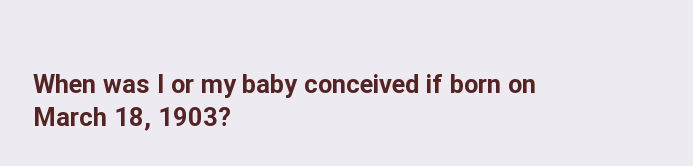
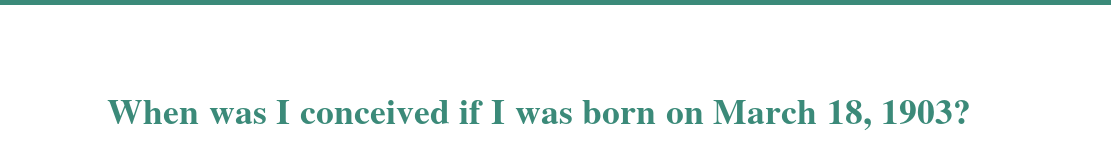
[170,74,444,98] or my baby conceived if -> [299,100,573,124] conceived if I was

